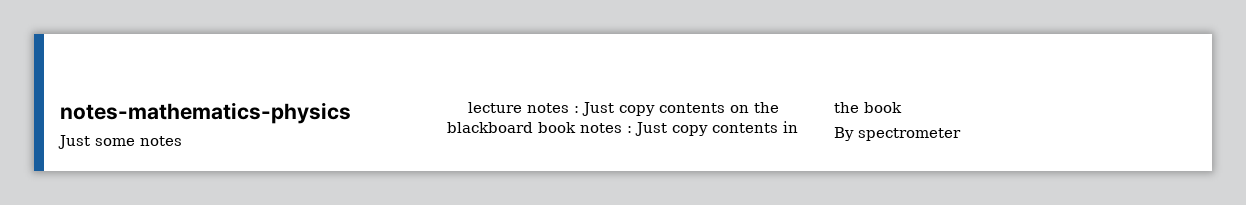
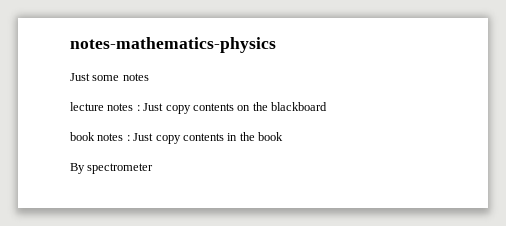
(533, 127) none -> (327, 106) //

